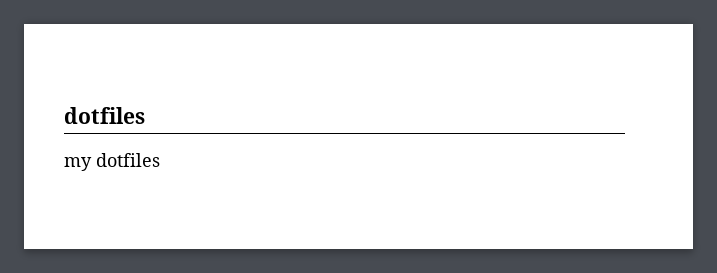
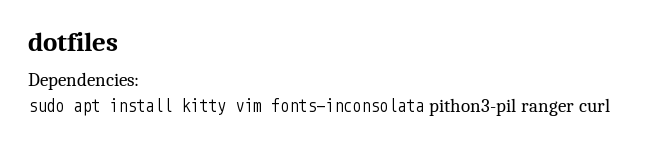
[64,153,160,171] my dotfiles -> [28,72,139,90] [28,98,611,116] Dependencies: // sudo apt install kitty vim fonts-inconsolata pithon3-pil ranger curl

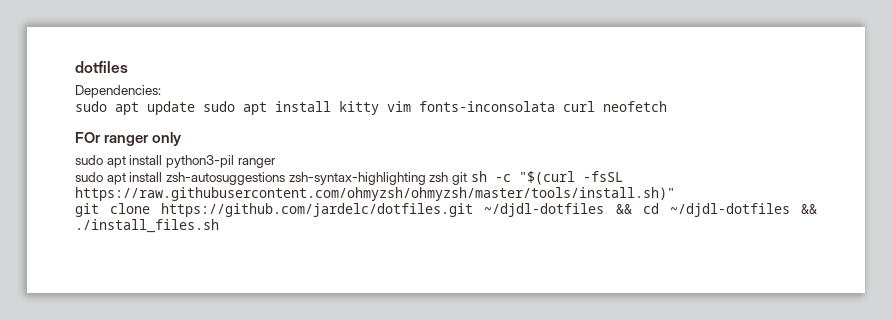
(100, 107) none -> [147,101,267,115] update sudo apt
[429,98,611,116] pithon3-pil ranger curl -> [563,101,667,112] [75,132,182,146] [75,155,276,168] [75,171,623,185] [75,187,675,201] [75,203,817,217] [75,219,219,233] curl neofetch // FOr ranger only // sudo apt install python3-pil ranger // sudo apt install zsh-autosuggestions zsh-syntax-highlighting zsh git sh -c "$(curl -fsSL https://raw.githubusercontent.com/ohmyzsh/ohmyzsh/master/tools/install.sh)" // git clone https://github.com/jardelc/dotfiles.git ~/djdl-dotfiles && cd ~/djdl-dotfiles && ./install_files.sh

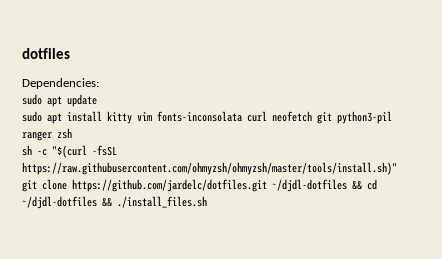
(195, 108) none -> (97, 100) //
[75,132,182,146] [75,155,276,168] [75,172,467,185] // FOr ranger only // sudo apt install python3-pil ranger // sudo apt install zsh-autosuggestions zsh-syntax-highlighting zsh git -> [317,111,392,124] [22,128,72,141] git python3-pil ranger zsh //

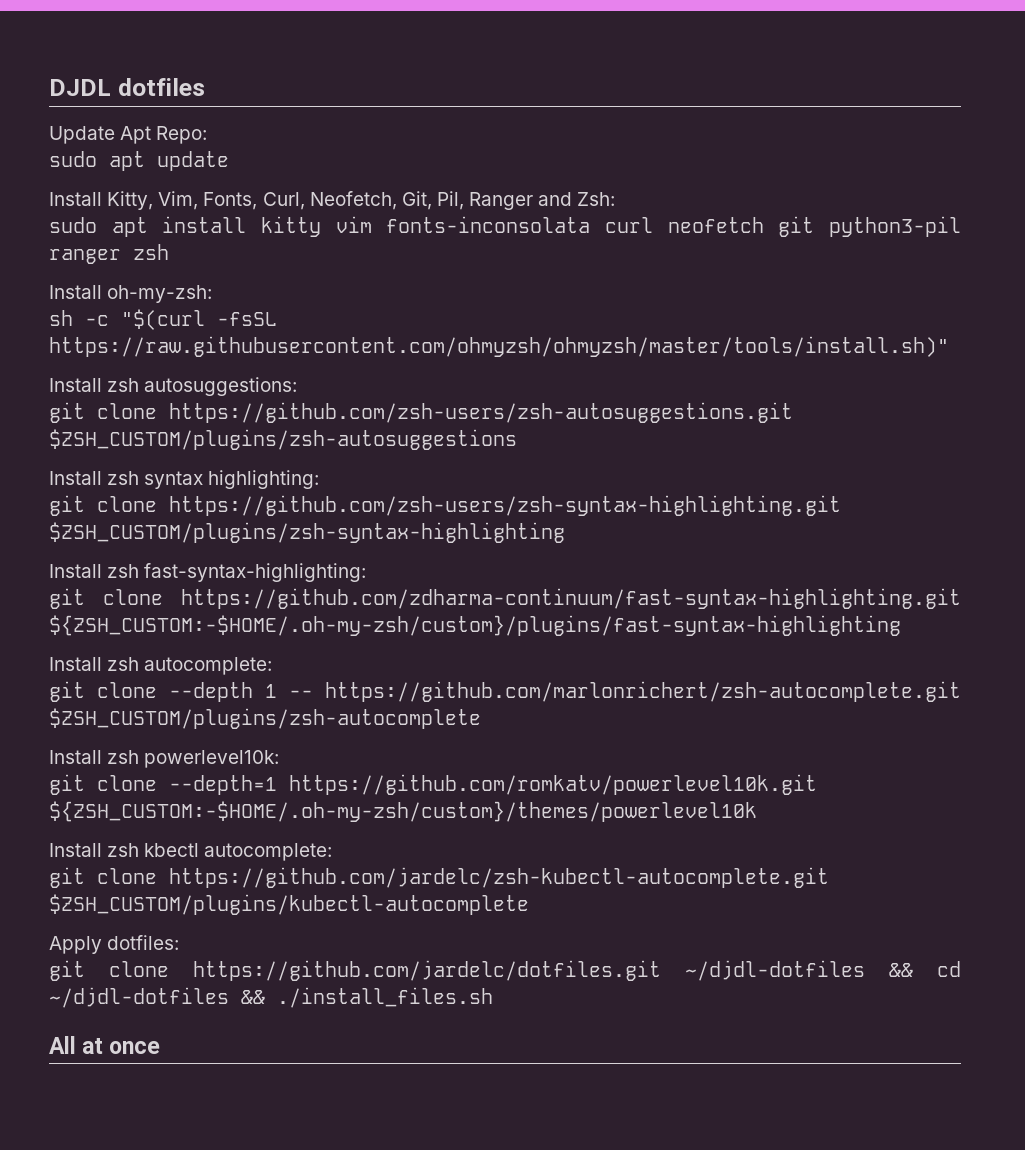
(22, 53) none -> [49,79,111,96] DJDL
[22,78,99,89] Dependencies: -> [49,126,208,144] Update Apt Repo:
(97, 100) none -> [49,191,616,210] // Install Kitty, Vim, Fonts, Curl, Neofetch, Git, Pil, Ranger and Zsh:
(72, 133) none -> [49,285,213,303] // Install oh-my-zsh:
(397, 168) none -> [49,377,298,396] [49,402,793,423] [49,429,517,450] [49,470,320,489] [49,495,841,516] [49,522,565,543] [49,563,367,582] [49,588,961,609] [49,615,901,636] [49,657,273,675] [49,681,961,702] [49,708,481,729] [49,750,280,768] [49,774,817,795] [49,801,757,822] [49,843,333,861] [49,867,829,888] [49,894,529,915] [49,935,180,954] // Install zsh autosuggestions: // git clone https://github.com/zsh-users/zsh-autosuggestions.git $ZSH_CUSTOM/plugins/zsh-autosuggestions // Install zsh syntax highlighting: // git clone https://github.com/zsh-users/zsh-syntax-highlighting.git $ZSH_CUSTOM/plugins/zsh-syntax-highlighting // Install zsh fast-syntax-highlighting: // git clone https://github.com/zdharma-continuum/fast-syntax-highlighting.git ${ZSH_CUSTOM:-$HOME/.oh-my-zsh/custom}/plugins/fast-syntax-highlighting // Install zsh autocomplete: // git clone --depth 1 -- https://github.com/marlonrichert/zsh-autocomplete.git $ZSH_CUSTOM/plugins/zsh-autocomplete // Install zsh powerlevel10k: // git clone --depth=1 https://github.com/romkatv/powerlevel10k.git ${ZSH_CUSTOM:-$HOME/.oh-my-zsh/custom}/themes/powerlevel10k // Install zsh kbectl autocomplete: // git clone https://github.com/jardelc/zsh-kubectl-autocomplete.git $ZSH_CUSTOM/plugins/kubectl-autocomplete // Apply dotfiles:
(207, 202) none -> [49,1036,161,1054] // All at once

